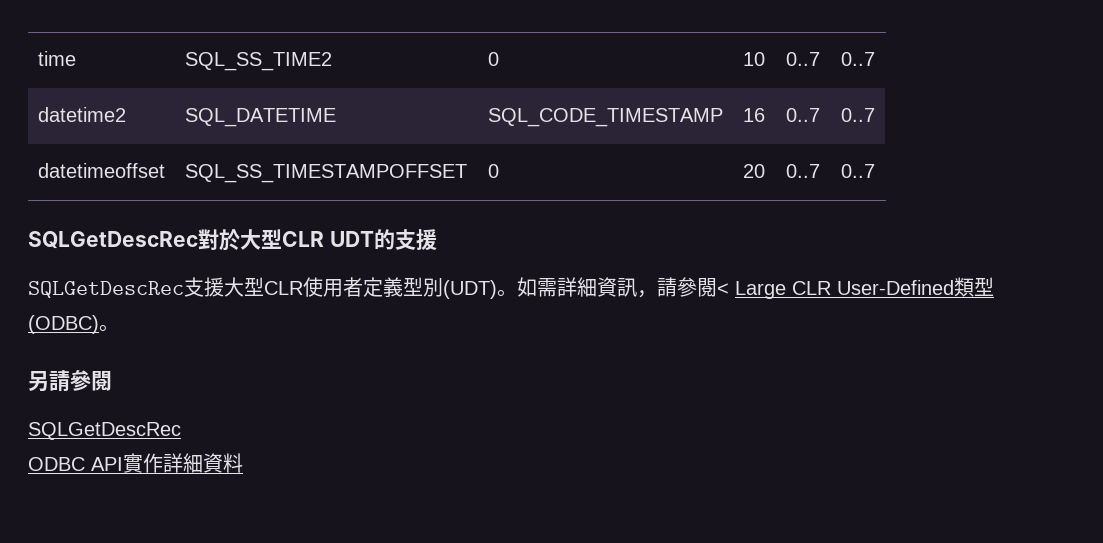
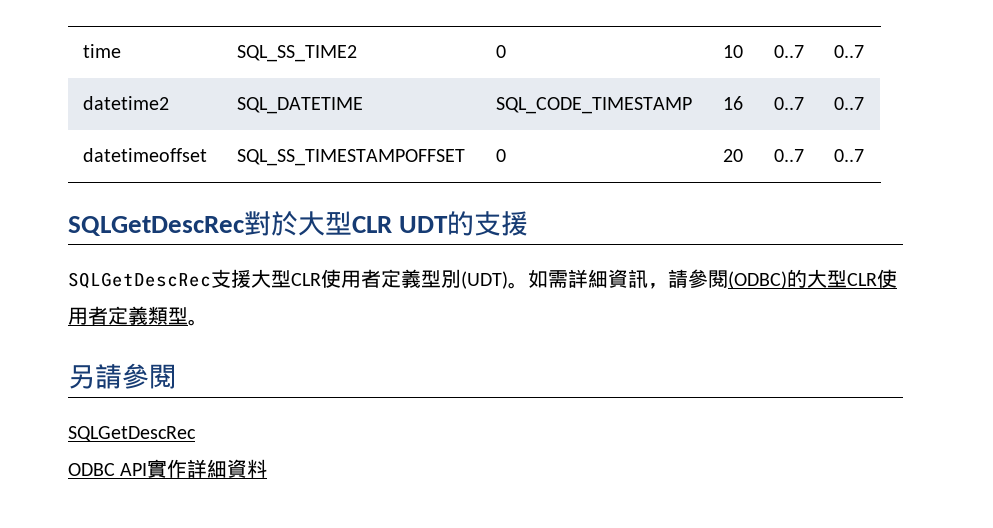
[717,277,994,299] [28,315,99,334] < Large CLR User-Defined類型(ODBC) -> [728,269,897,289] [68,306,188,325] (ODBC)的大型CLR使用者定義類型

